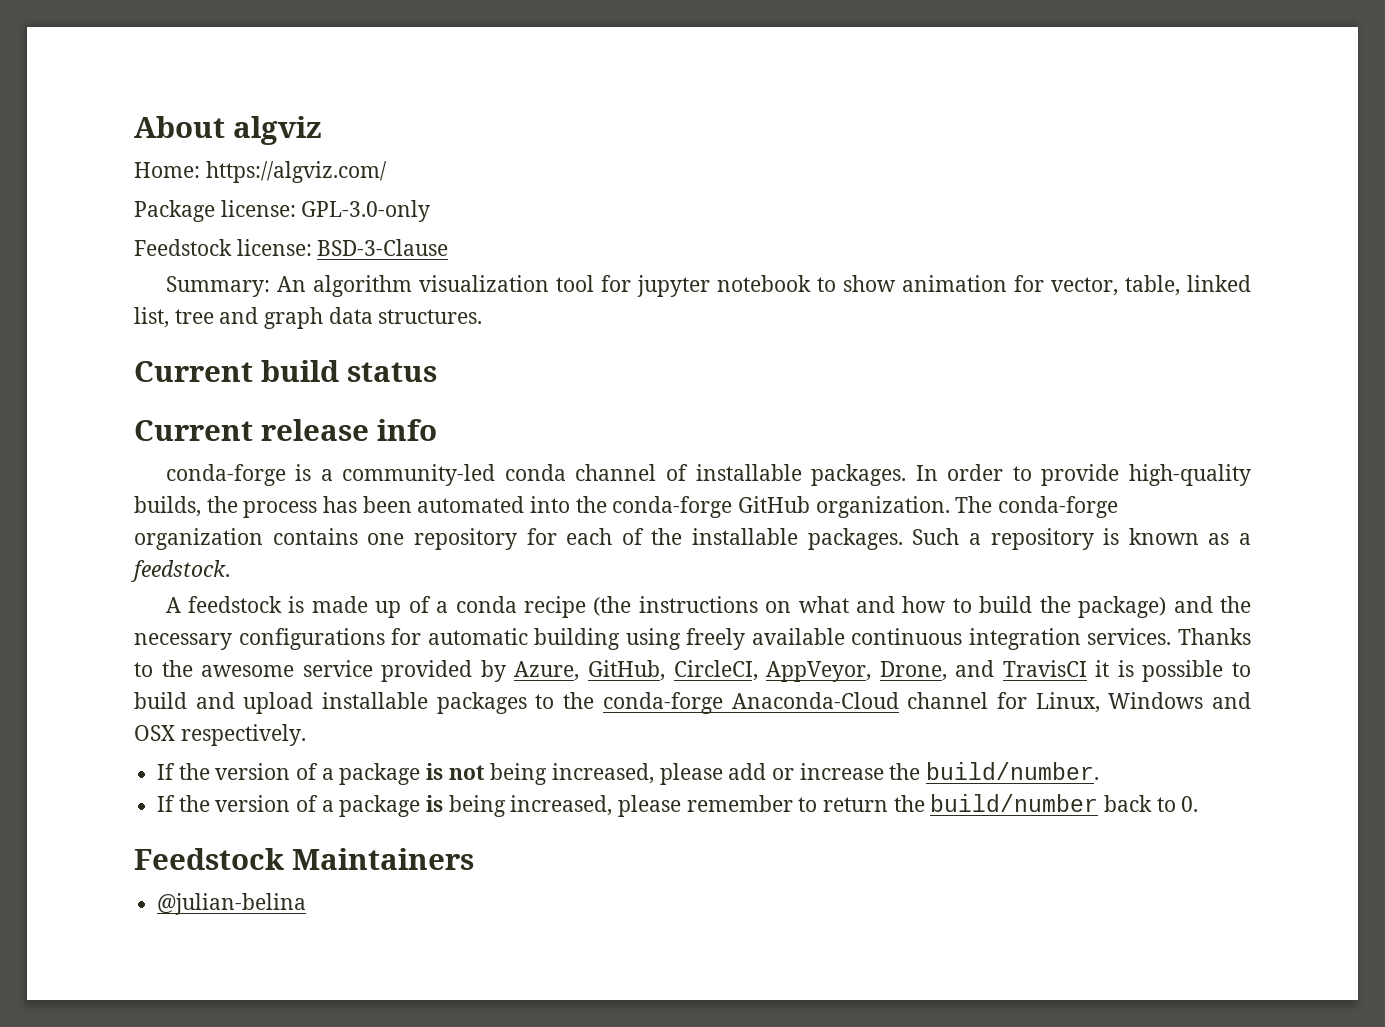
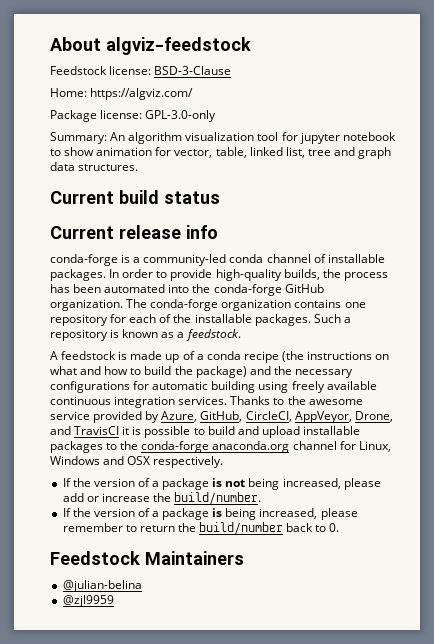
[233,116,322,145] algviz -> [106,37,251,55] [50,66,232,75] algviz-feedstock // Feedstock license: BSD-3-Clause
[134,239,449,256] // Feedstock license: BSD-3-Clause -> (217, 116) none
[731,692,899,709] Anaconda-Cloud -> [212,441,290,453] anaconda.org
(307, 904) none -> [62,595,114,607] // @zjl9959

